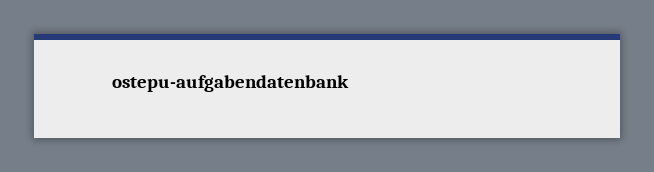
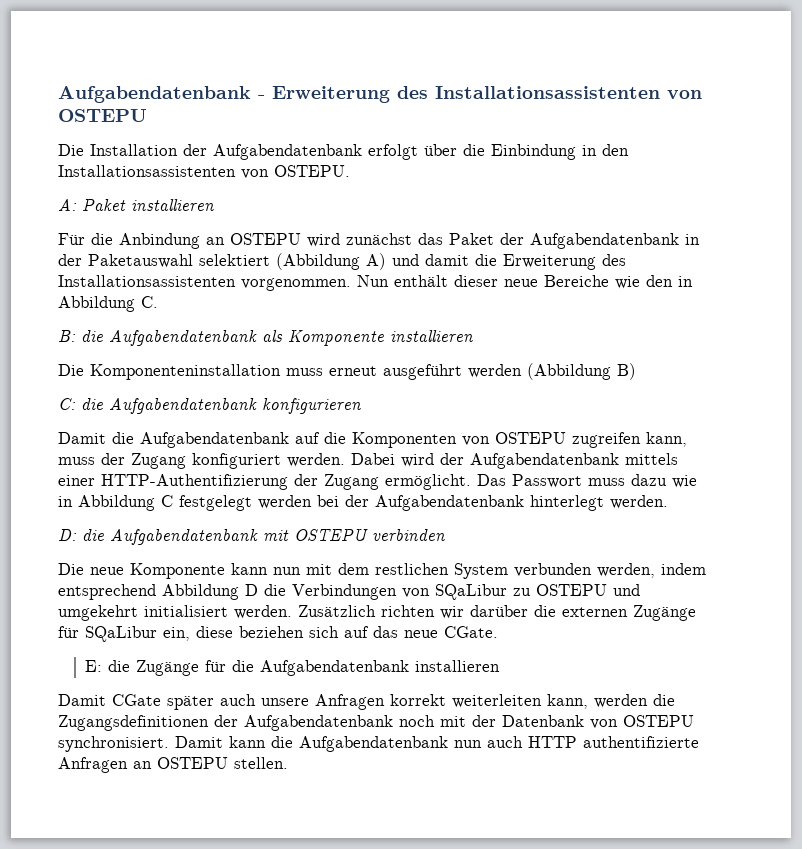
[112,75,349,92] ostepu-aufgabendatenbank -> [58,86,702,103] [58,109,147,122] [58,144,629,160] [58,165,350,179] [58,199,214,211] [58,233,700,249] [58,253,626,270] [58,275,693,291] [58,296,158,312] [58,330,473,346] [58,363,636,380] [58,398,361,414] [58,432,687,448] [58,453,678,469] [58,474,697,490] [58,495,668,511] [58,529,445,545] [58,563,706,579] [58,584,640,600] [58,605,696,621] [58,626,498,642] [85,660,501,676] [58,694,675,710] [58,715,694,731] [58,736,699,752] [58,757,288,773] Aufgabendatenbank - Erweiterung des Installationsassistenten von OSTEPU // Die Installation der Aufgabendatenbank erfolgt über die Einbindung in den Installationsassistenten von OSTEPU. // A: Paket installieren // Für die Anbindung an OSTEPU wird zunächst das Paket der Aufgabendatenbank in der Paketauswahl selektiert (Abbildung A) und damit die Erweiterung des Installationsassistenten vorgenommen. Nun enthält dieser neue Bereiche wie den in Abbildung C. // B: die Aufgabendatenbank als Komponente installieren // Die Komponenteninstallation muss erneut ausgeführt werden (Abbildung B) // C: die Aufgabendatenbank konfigurieren // Damit die Aufgabendatenbank auf die Komponenten von OSTEPU zugreifen kann, muss der Zugang konfiguriert werden. Dabei wird der Aufgabendatenbank mittels einer HTTP-Authentifizierung der Zugang ermöglicht. Das Passwort muss dazu wie in Abbildung C festgelegt werden bei der Aufgabendatenbank hinterlegt werden. // D: die Aufgabendatenbank mit OSTEPU verbinden // Die neue Komponente kann nun mit dem restlichen System verbunden werden, indem entsprechend Abbildung D die Verbindungen von SQaLibur zu OSTEPU und umgekehrt initialisiert werden. Zusätzlich richten wir darüber die externen Zugänge für SQaLibur ein, diese beziehen sich auf das neue CGate. // E: die Zugänge für die Aufgabendatenbank installieren // Damit CGate später auch unsere Anfragen korrekt weiterleiten kann, werden die Zugangsdefinitionen der Aufgabendatenbank noch mit der Datenbank von OSTEPU synchronisiert. Damit kann die Aufgabendatenbank nun auch HTTP authentifizierte Anfragen an OSTEPU stellen.

